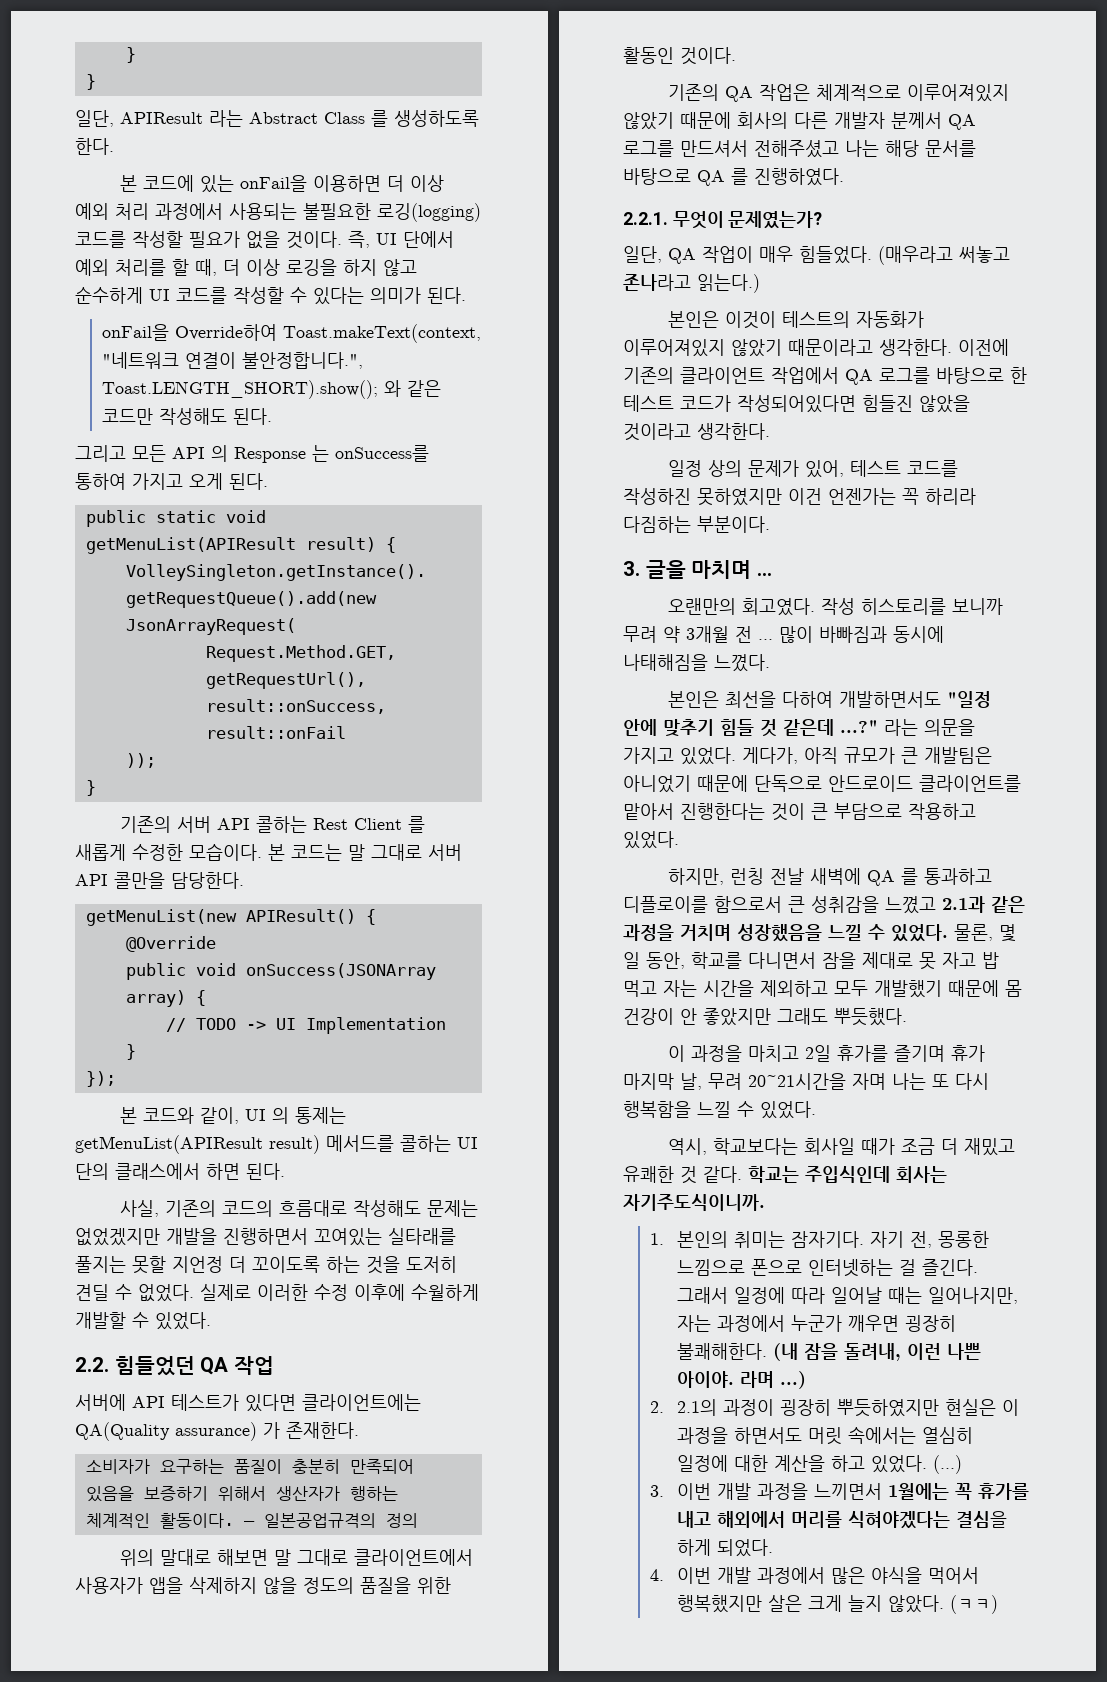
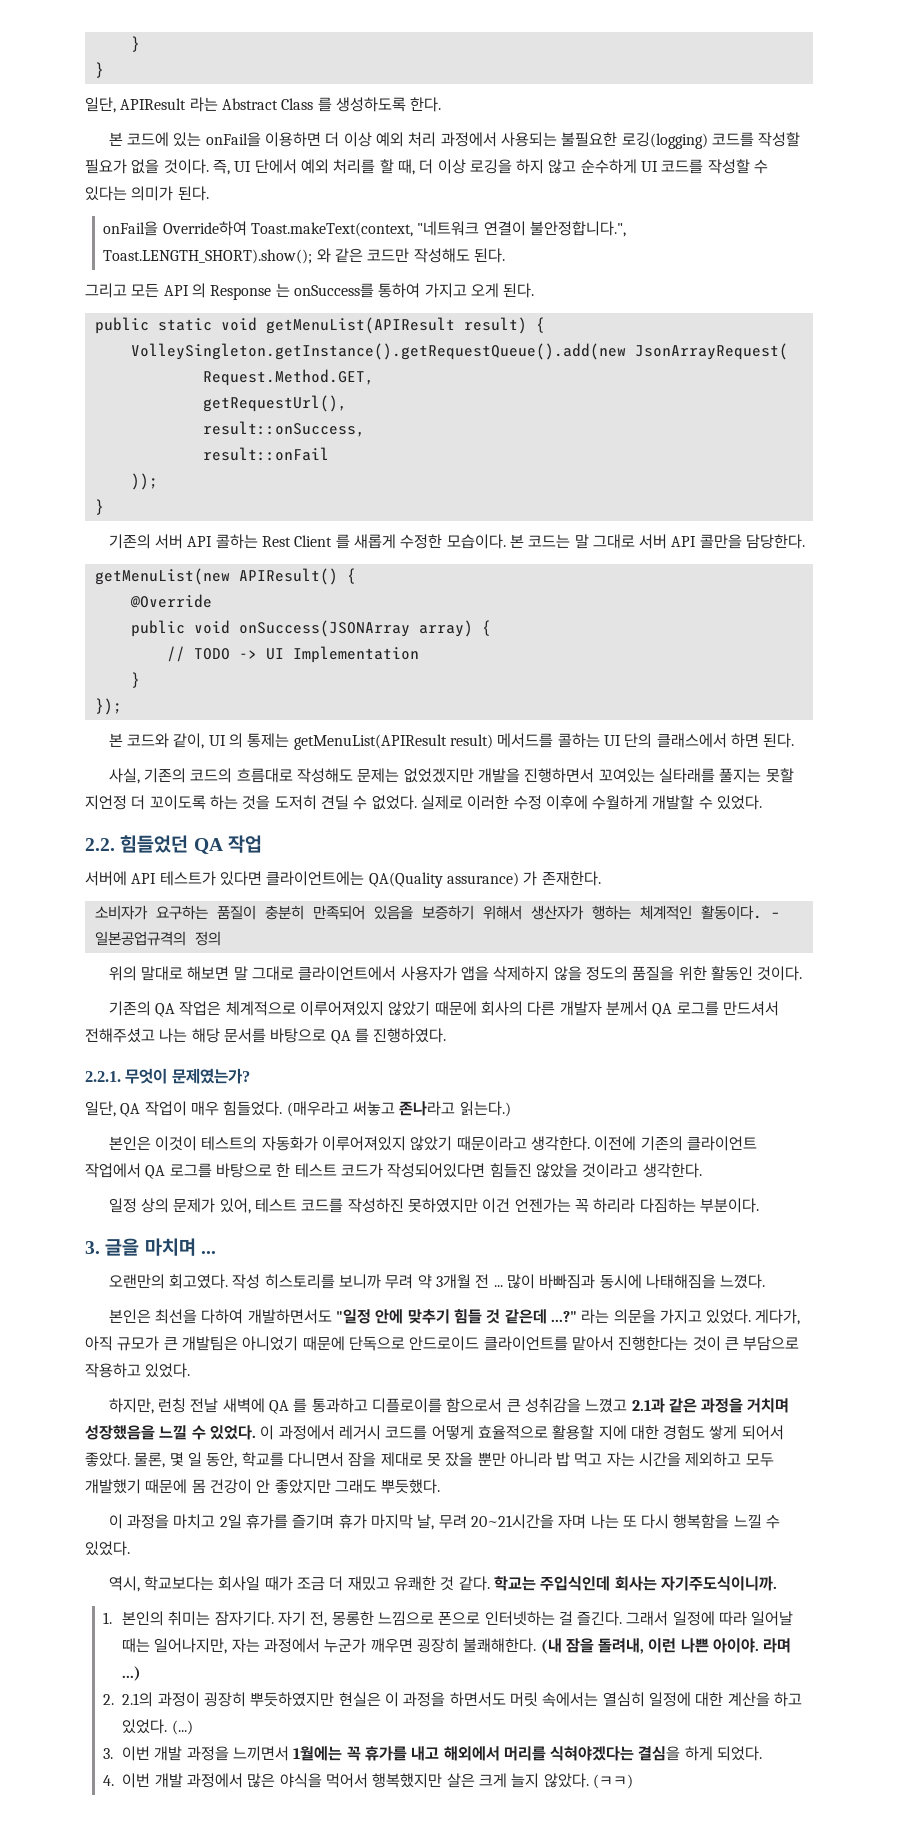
(948, 933) none -> [260,1425,784,1440] [85,1452,130,1467] 이 과정에서 레거시 코드를 어떻게 효율적으로 활용할 지에 대한 경험도 쌓게 되어서 좋았다.
[942,952,976,969] 자고 -> [445,1452,552,1467] 잤을 뿐만 아니라

